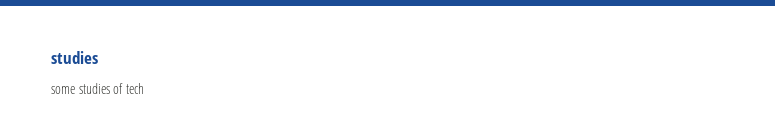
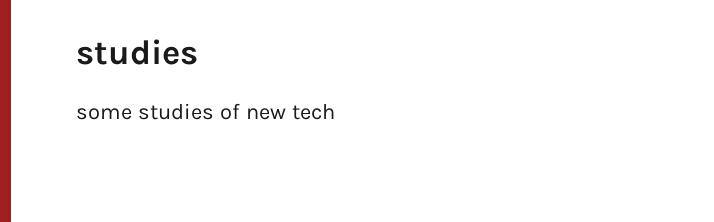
(124, 88) none -> [245,108,286,120] new

